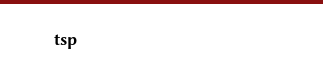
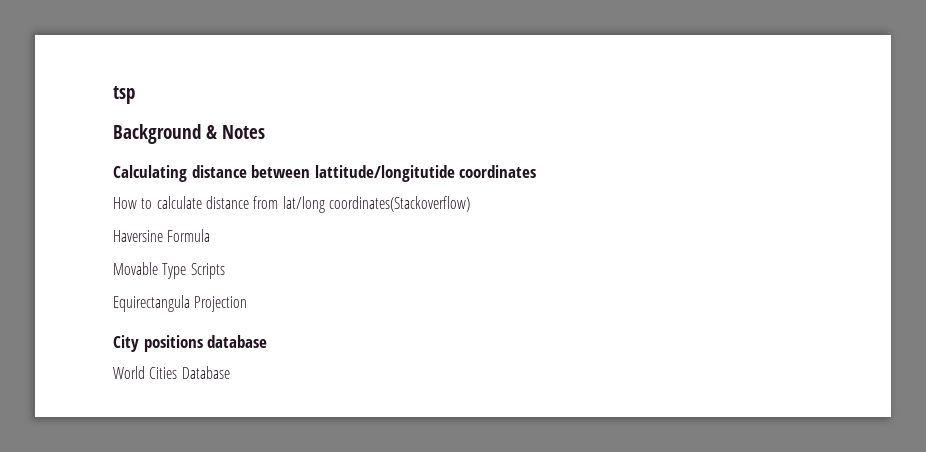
(77, 41) none -> [113,124,265,144] [113,165,537,182] [113,196,470,213] [113,229,211,242] [113,262,225,279] [113,295,248,312] [113,335,268,352] [113,366,230,379] // Background & Notes // Calculating distance between lattitude/longitutide coordinates // How to calculate distance from lat/long coordinates(Stackoverflow) // Haversine Formula // Movable Type Scripts // Equirectangula Projection // City positions database // World Cities Database

